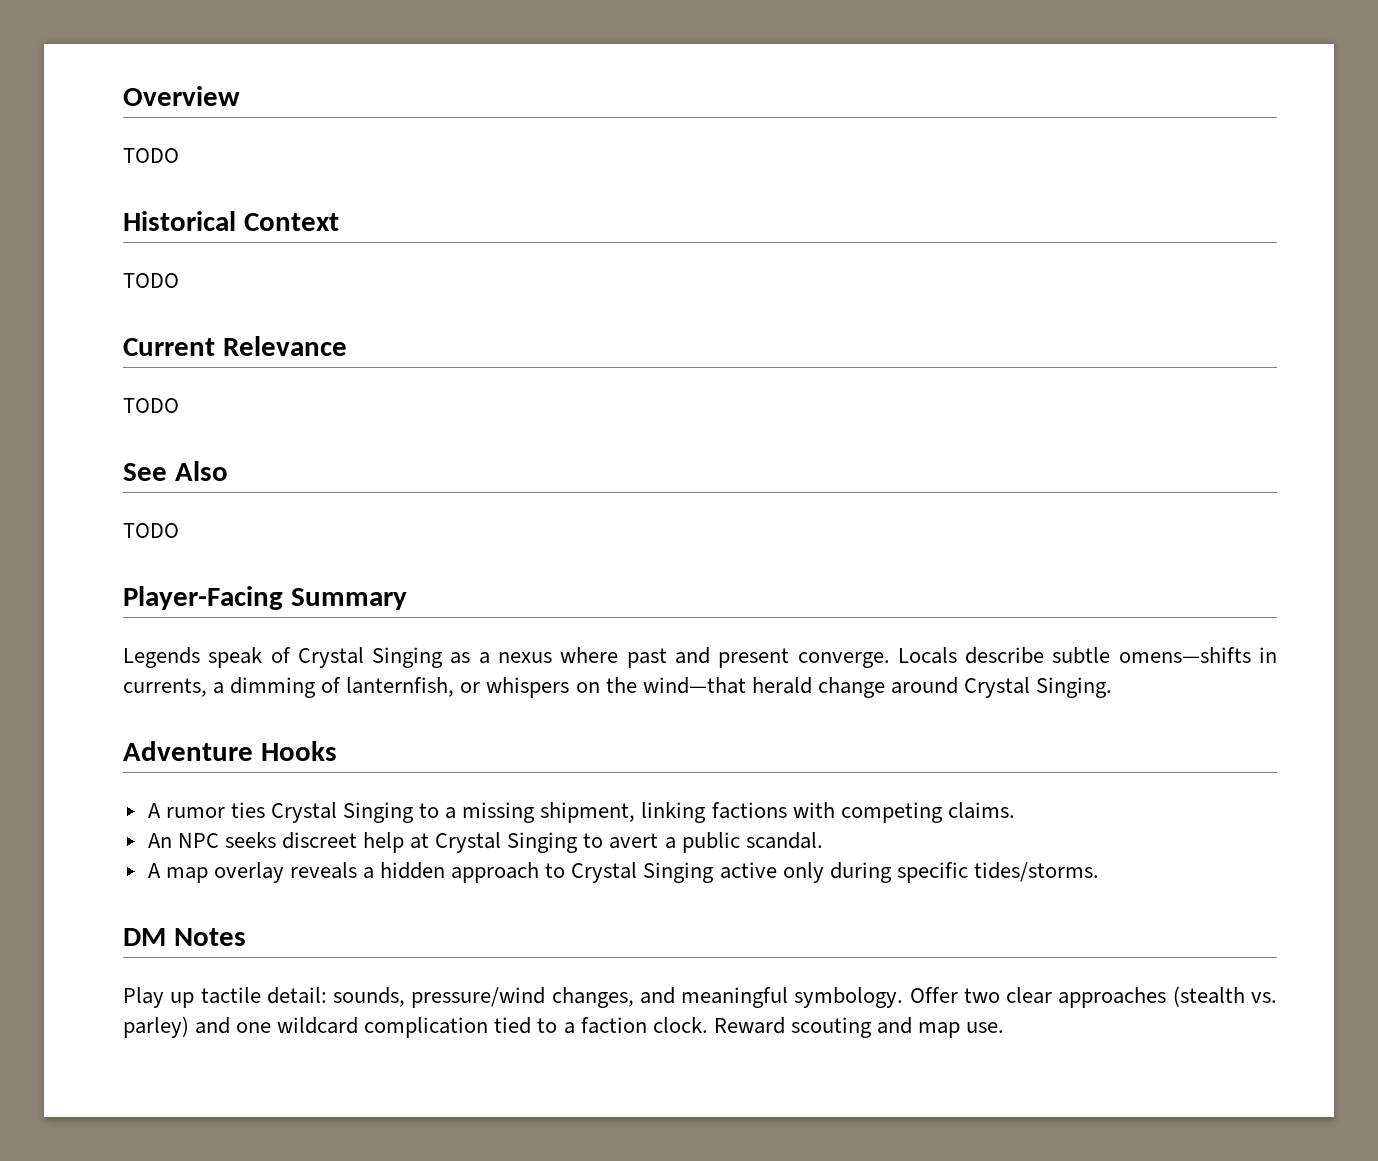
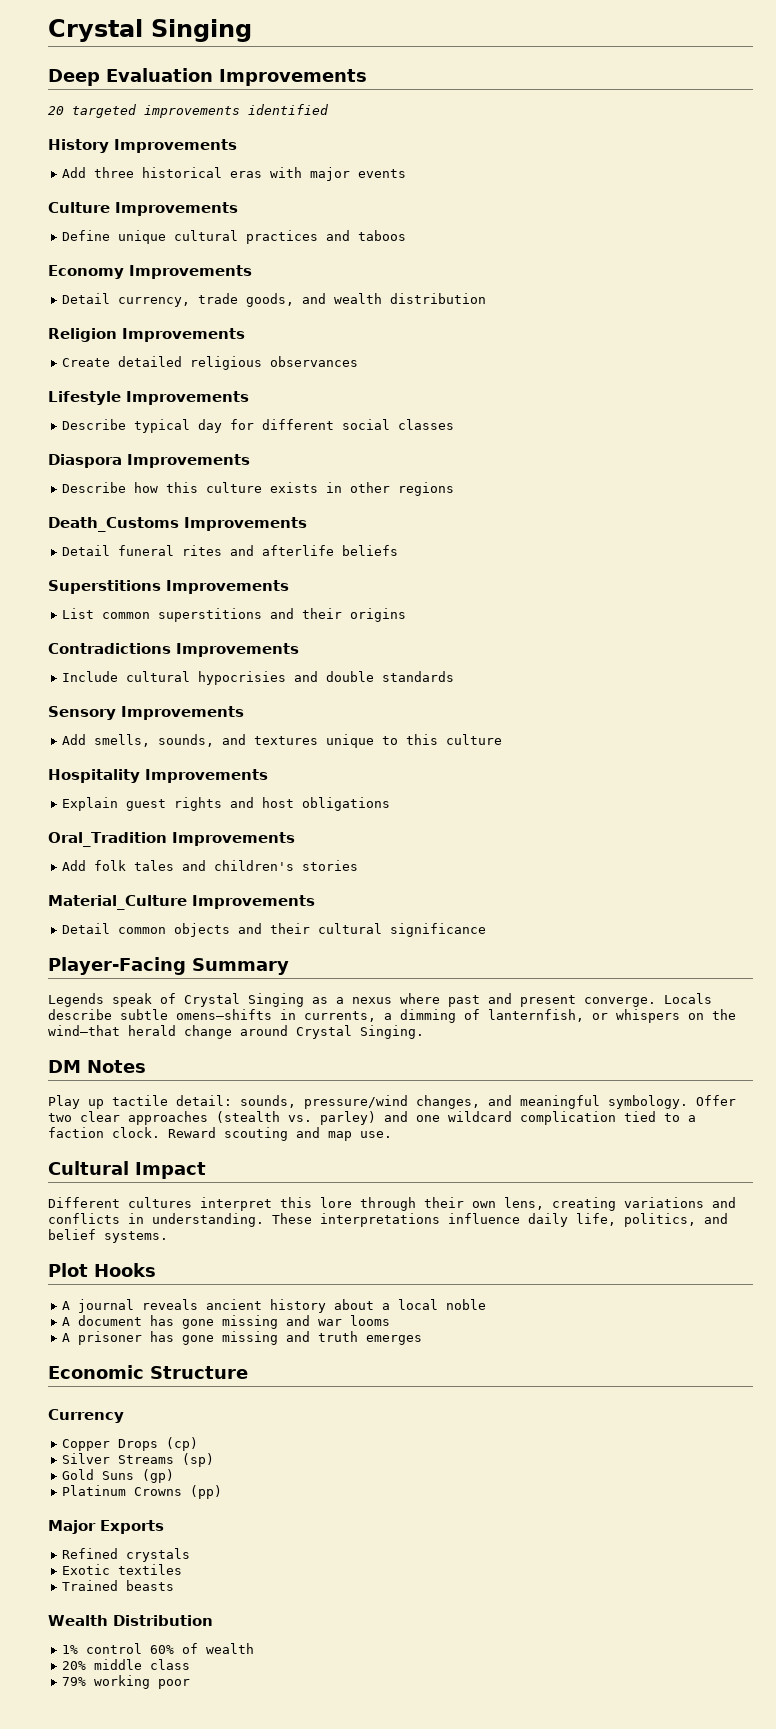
[123,86,240,106] [123,148,179,163] [123,211,339,231] [123,273,179,288] [123,336,347,356] [123,398,179,413] [123,461,228,481] [123,523,179,538] Overview // TODO // Historical Context // TODO // Current Relevance // TODO // See Also // TODO -> [48,19,252,42] [48,68,367,86] [48,104,328,118] [48,139,237,153] [62,167,407,181] [48,202,238,216] [62,230,407,244] [48,265,252,279] [62,293,487,307] [48,328,245,342] [62,356,359,370] [48,391,249,405] [62,419,455,433] [48,454,250,468] [62,482,455,496] [48,517,307,532] [62,545,399,556] [48,580,289,594] [62,608,407,622] [48,643,299,657] [62,671,455,685] [48,706,244,720] [62,734,503,748] [48,769,268,783] [62,797,391,811] [48,832,295,847] [62,860,359,871] [48,895,315,910] [62,923,487,937] Crystal Singing // Deep Evaluation Improvements // 20 targeted improvements identified // History Improvements // Add three historical eras with major events // Culture Improvements // Define unique cultural practices and taboos // Economy Improvements // Detail currency, trade goods, and wealth distribution // Religion Improvements // Create detailed religious observances // Lifestyle Improvements // Describe typical day for different social classes // Diaspora Improvements // Describe how this culture exists in other regions // Death_Customs Improvements // Detail funeral rites and afterlife beliefs // Superstitions Improvements // List common superstitions and their origins // Contradictions Improvements // Include cultural hypocrisies and double standards // Sensory Improvements // Add smells, sounds, and textures unique to this culture // Hospitality Improvements // Explain guest rights and host obligations // Oral_Tradition Improvements // Add folk tales and children's stories // Material_Culture Improvements // Detail common objects and their cultural significance
[123,741,337,761] [147,802,1015,823] [147,832,823,853] [147,862,1099,883] // Adventure Hooks // A rumor ties Crystal Singing to a missing shipment, linking factions with competing claims. // An NPC seeks discreet help at Crystal Singing to avert a public scandal. // A map overlay reveals a hidden approach to Crystal Singing active only during specific tides/storms. -> (424, 1032) none
(1005, 1027) none -> [48,1161,206,1179] [48,1197,736,1211] [48,1213,728,1227] [48,1229,168,1243] [48,1263,156,1277] [62,1299,487,1313] [62,1315,391,1329] [62,1331,423,1345] [48,1365,248,1379] [48,1409,124,1423] [62,1437,199,1451] [62,1453,215,1467] [62,1469,175,1483] [62,1485,223,1499] [48,1520,164,1534] [62,1548,191,1562] [62,1564,183,1575] [62,1580,175,1591] [48,1615,213,1626] [62,1643,255,1654] [62,1659,191,1670] [62,1675,191,1689] // Cultural Impact // Different cultures interpret this lore through their own lens, creating variations and conflicts in understanding. These interpretations influence daily life, politics, and belief systems. // Plot Hooks // A journal reveals ancient history about a local noble // A document has gone missing and war looms // A prisoner has gone missing and truth emerges // Economic Structure // Currency // Copper Drops (cp) // Silver Streams (sp) // Gold Suns (gp) // Platinum Crowns (pp) // Major Exports // Refined crystals // Exotic textiles // Trained beasts // Wealth Distribution // 1% control 60% of wealth // 20% middle class // 79% working poor

